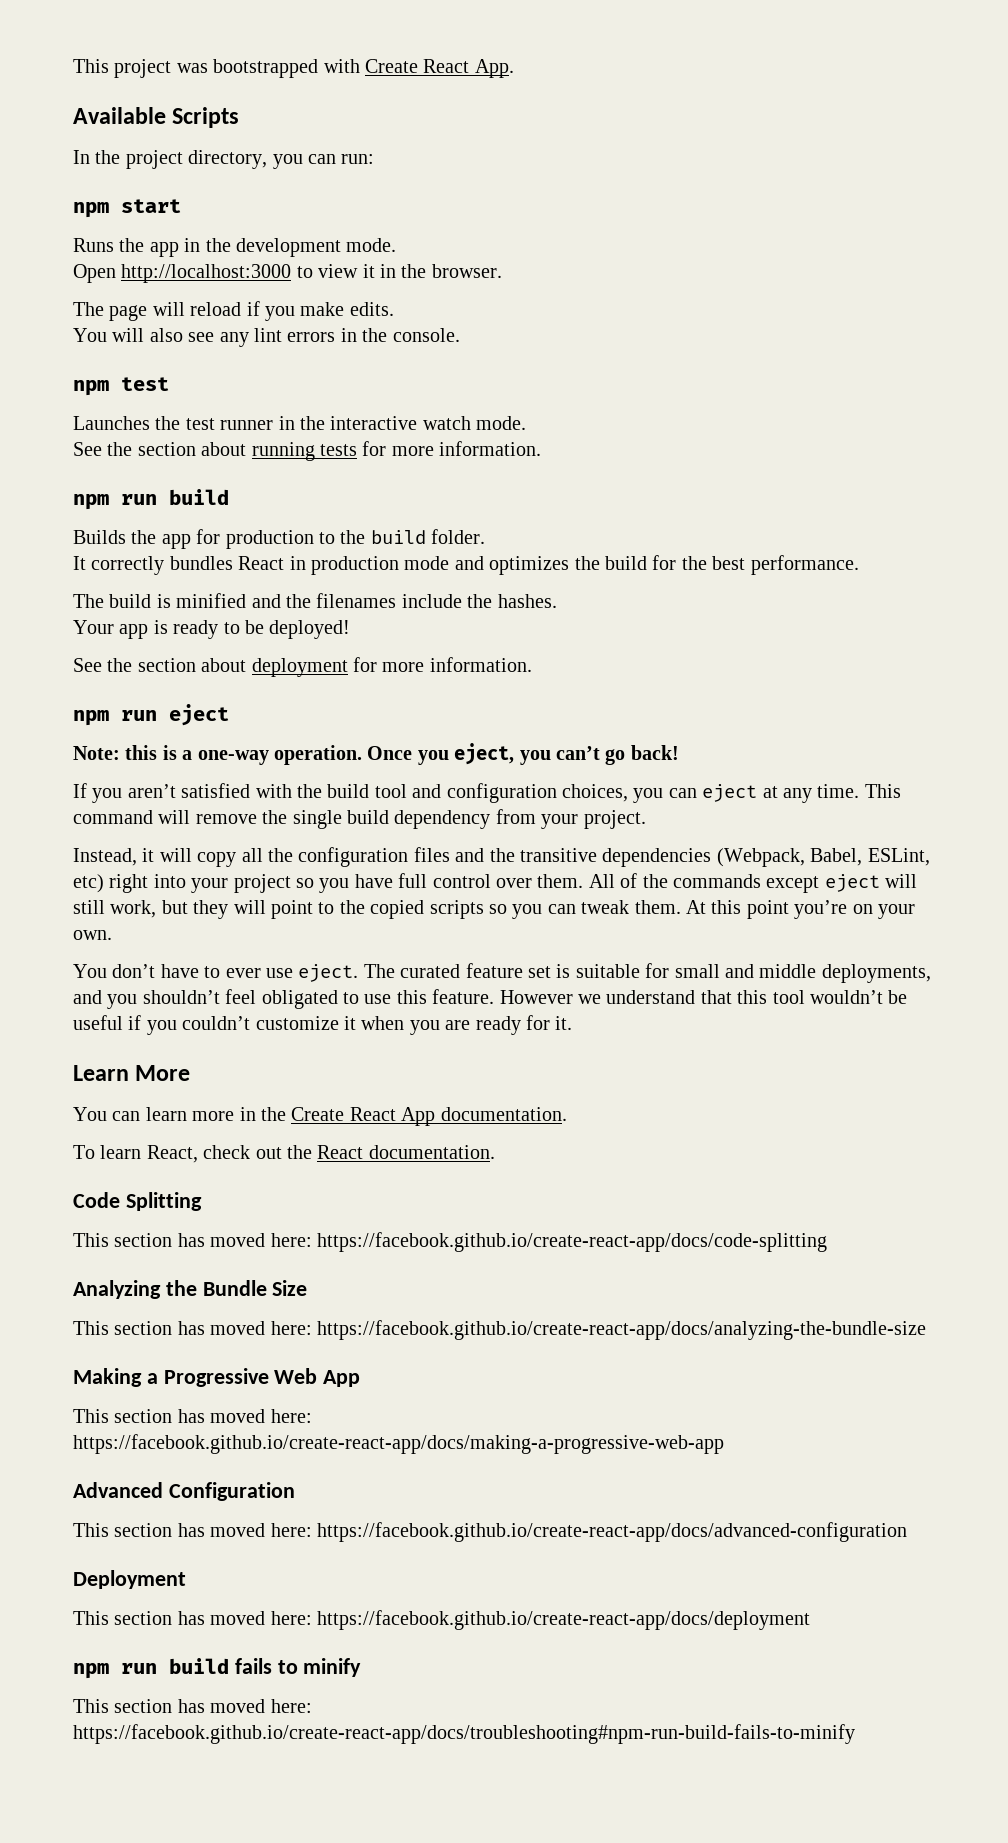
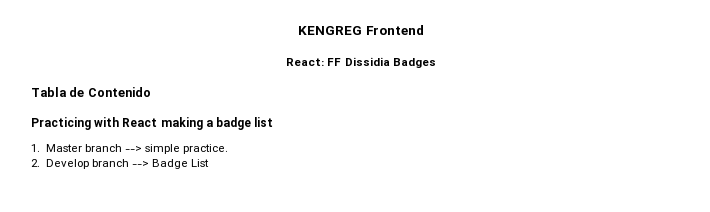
[73,59,514,78] [73,107,240,128] [73,150,375,169] [73,199,181,218] [73,238,397,257] [73,264,502,283] [73,301,394,321] [73,328,460,347] [73,377,169,396] [73,416,527,430] [73,441,542,461] [73,489,229,510] [73,529,486,549] [73,555,859,575] [73,593,557,608] [73,620,351,639] [73,657,532,677] [73,704,229,726] [73,743,679,765] [73,783,901,803] [73,809,646,829] [73,847,930,867] [73,873,918,893] [73,900,915,919] [73,930,112,940] [73,963,931,983] [73,989,908,1009] [73,1015,573,1035] [73,1065,191,1081] [73,1107,567,1126] [73,1145,495,1163] [73,1192,202,1211] [73,1232,827,1252] [73,1280,308,1299] [73,1320,926,1340] [73,1368,361,1387] [73,1409,312,1423] [73,1434,724,1454] [73,1482,295,1501] [73,1522,907,1542] [73,1570,186,1589] [73,1610,810,1630] [73,1658,362,1679] [73,1699,312,1713] [73,1724,855,1744] This project was bootstrapped with Create React App. // Available Scripts // In the project directory, you can run: // npm start // Runs the app in the development mode. // Open http://localhost:3000 to view it in the browser. // The page will reload if you make edits. // You will also see any lint errors in the console. // npm test // Launches the test runner in the interactive watch mode. // See the section about running tests for more information. // npm run build // Builds the app for production to the build folder. // It correctly bundles React in production mode and optimizes the build for the best performance. // The build is minified and the filenames include the hashes. // Your app is ready to be deployed! // See the section about deployment for more information. // npm run eject // Note: this is a one-way operation. Once you eject, you can’t go back! // If you aren’t satisfied with the build tool and configuration choices, you can eject at any time. This command will remove the single build dependency from your project. // Instead, it will copy all the configuration files and the transitive dependencies (Webpack, Babel, ESLint, etc) right into your project so you have full control over them. All of the commands except eject will still work, but they will point to the copied scripts so you can tweak them. At this point you’re on your own. // You don’t have to ever use eject. The curated feature set is suitable for small and middle deployments, and you shouldn’t feel obligated to use this feature. However we understand that this tool wouldn’t be useful if you couldn’t customize it when you are ready for it. // Learn More // You can learn more in the Create React App documentation. // To learn React, check out the React documentation. // Code Splitting // This section has moved here: https://facebook.github.io/create-react-app/docs/code-splitting // Analyzing the Bundle Size // This section has moved here: https://facebook.github.io/create-react-app/docs/analyzing-the-bundle-size // Making a Progressive Web App // This section has moved here: https://facebook.github.io/create-react-app/docs/making-a-progressive-web-app // Advanced Configuration // This section has moved here: https://facebook.github.io/create-react-app/docs/advanced-configuration // Deployment // This section has moved here: https://facebook.github.io/create-react-app/docs/deployment // npm run build fails to minify // This section has moved here: https://facebook.github.io/create-react-app/docs/troubleshooting#npm-run-build-fails-to-minify -> [298,25,424,35] [286,57,436,68] [31,87,151,97] [31,117,274,130] [31,144,229,154] [31,159,210,169] KENGREG Frontend // React: FF Dissidia Badges // Tabla de Contenido // Practicing with React making a badge list // 1. Master branch --> simple practice. // 2. Develop branch --> Badge List

